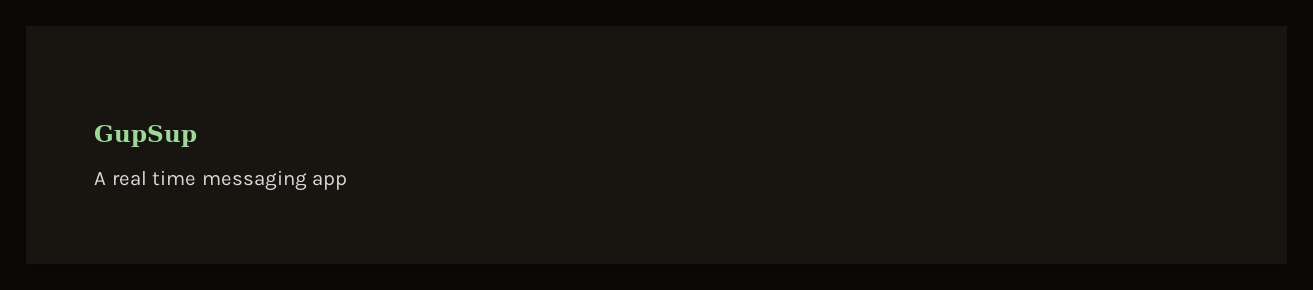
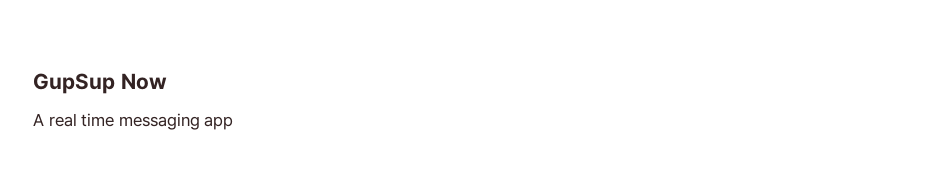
(197, 136) none -> [120,73,167,90] Now

